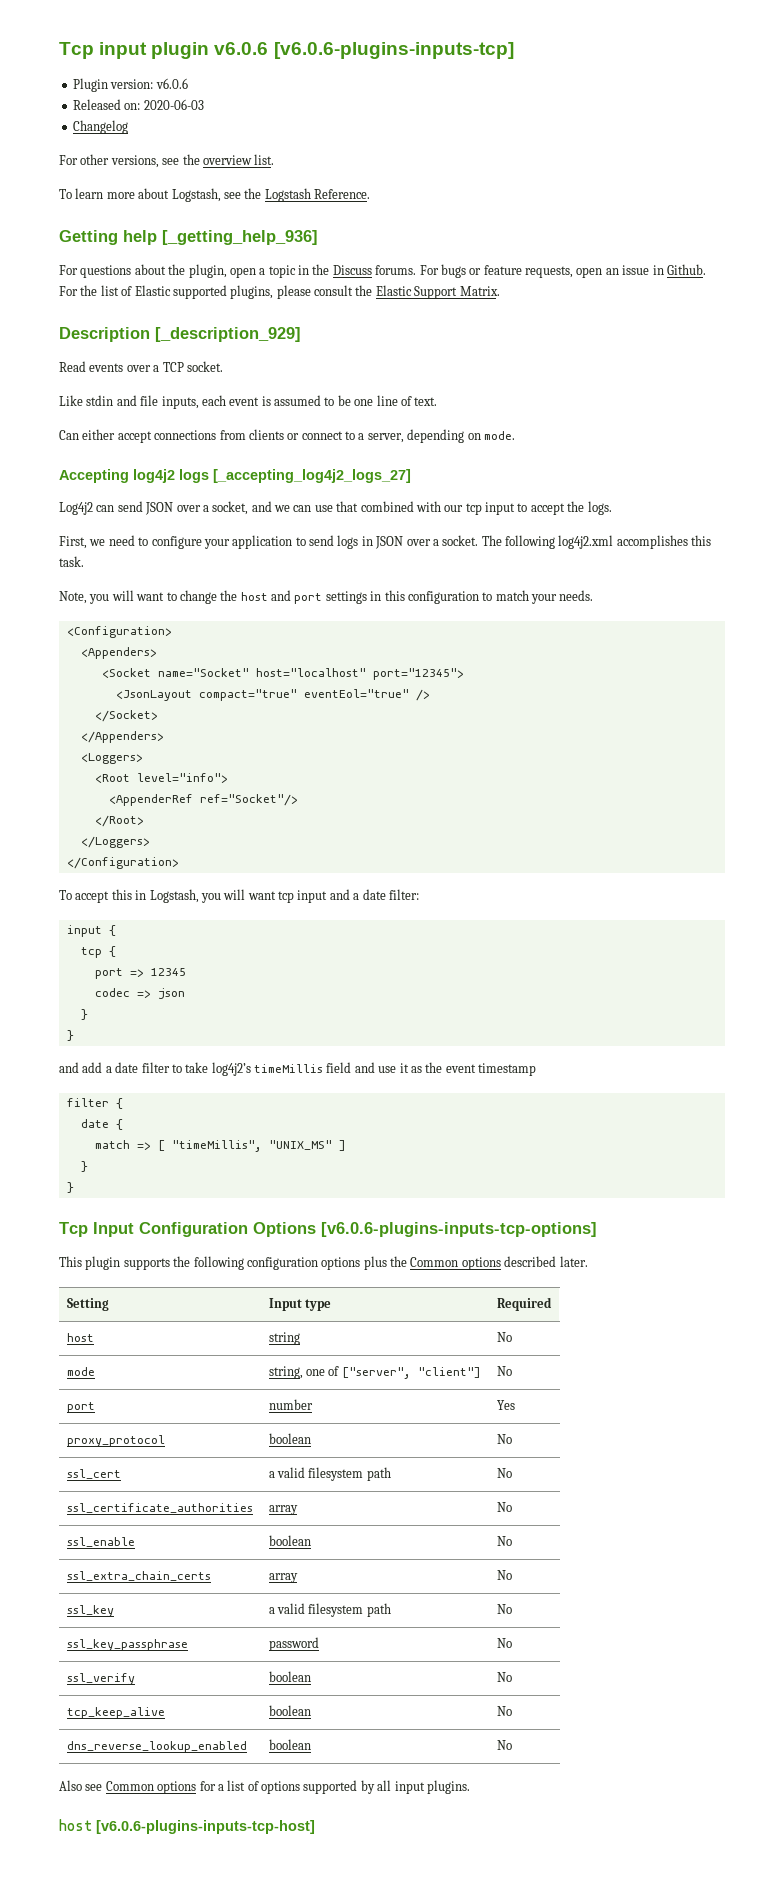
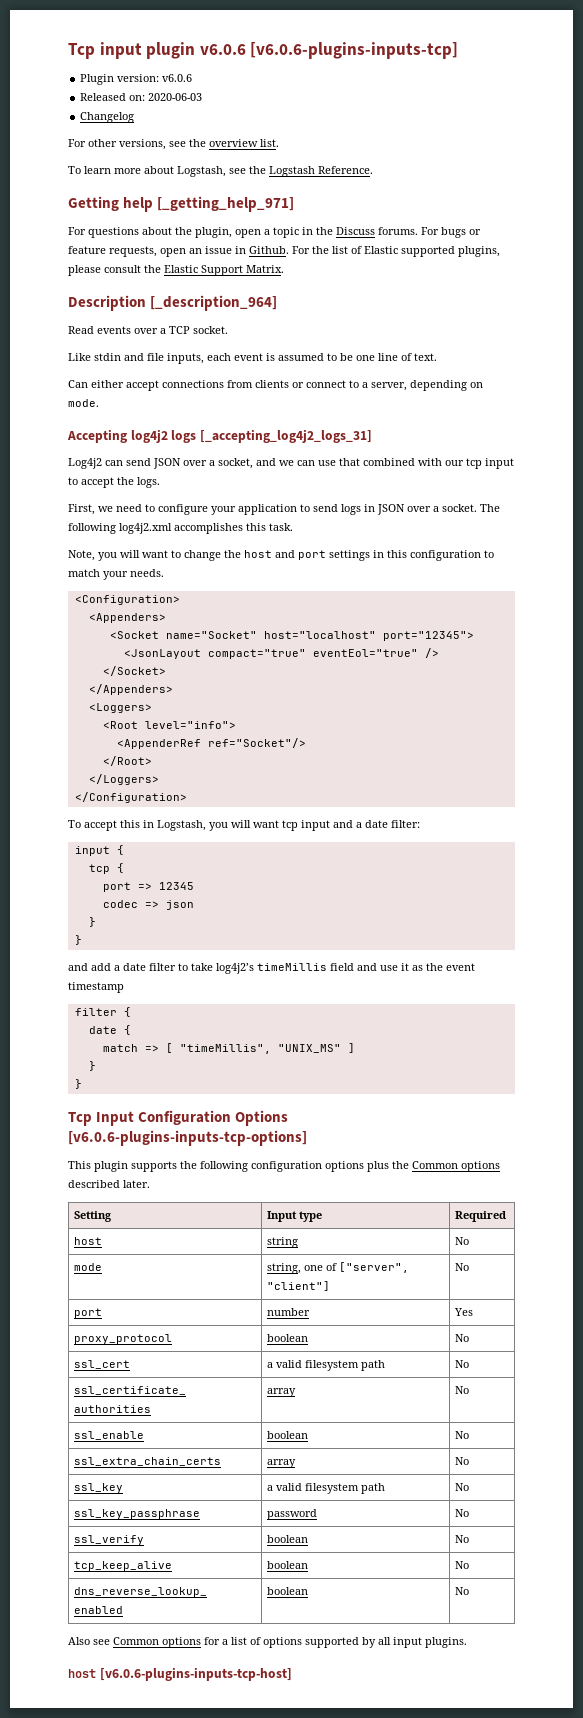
[162,230,318,245] [_getting_help_936] -> [157,196,295,212] [_getting_help_971]
[155,327,301,342] [_description_929] -> [150,295,278,311] [_description_964]
[213,469,411,483] [_accepting_log4j2_logs_27] -> [199,429,372,443] [_accepting_log4j2_logs_31]

